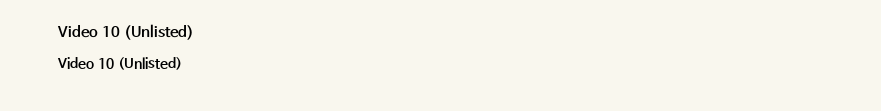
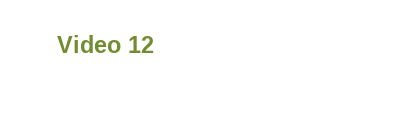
[57,24,195,40] [57,57,182,70] Video 10 (Unlisted) // Video 10 (Unlisted) -> [57,35,154,53] Video 12

